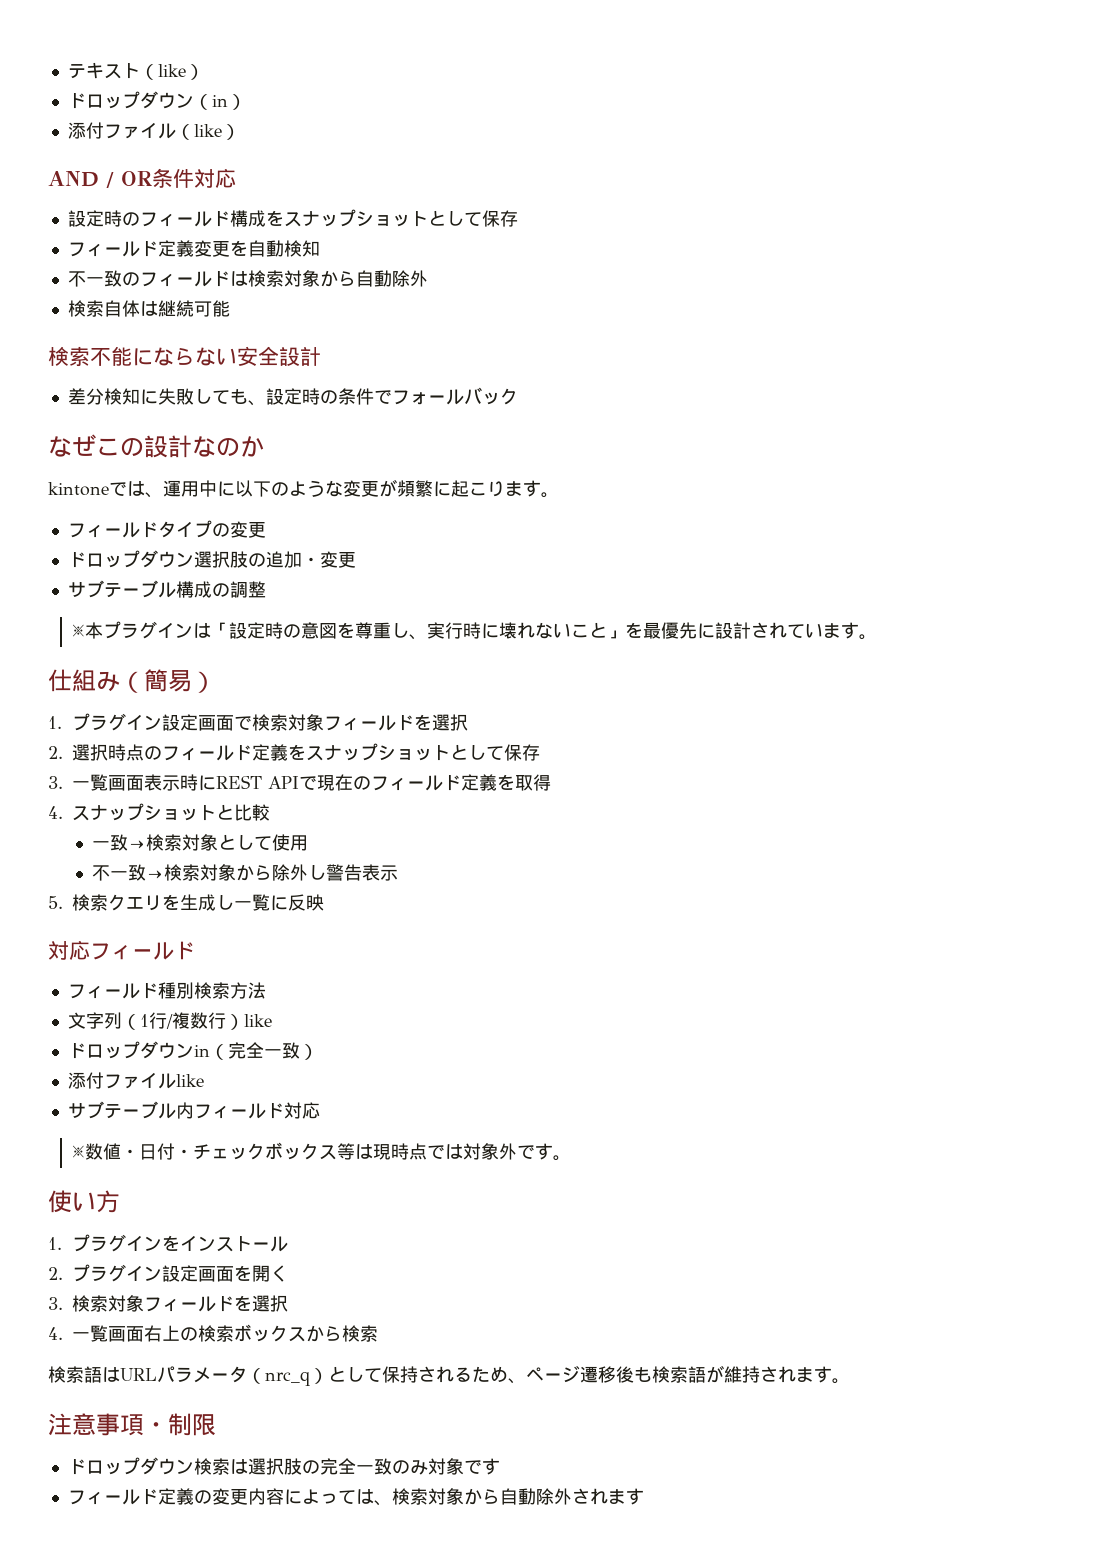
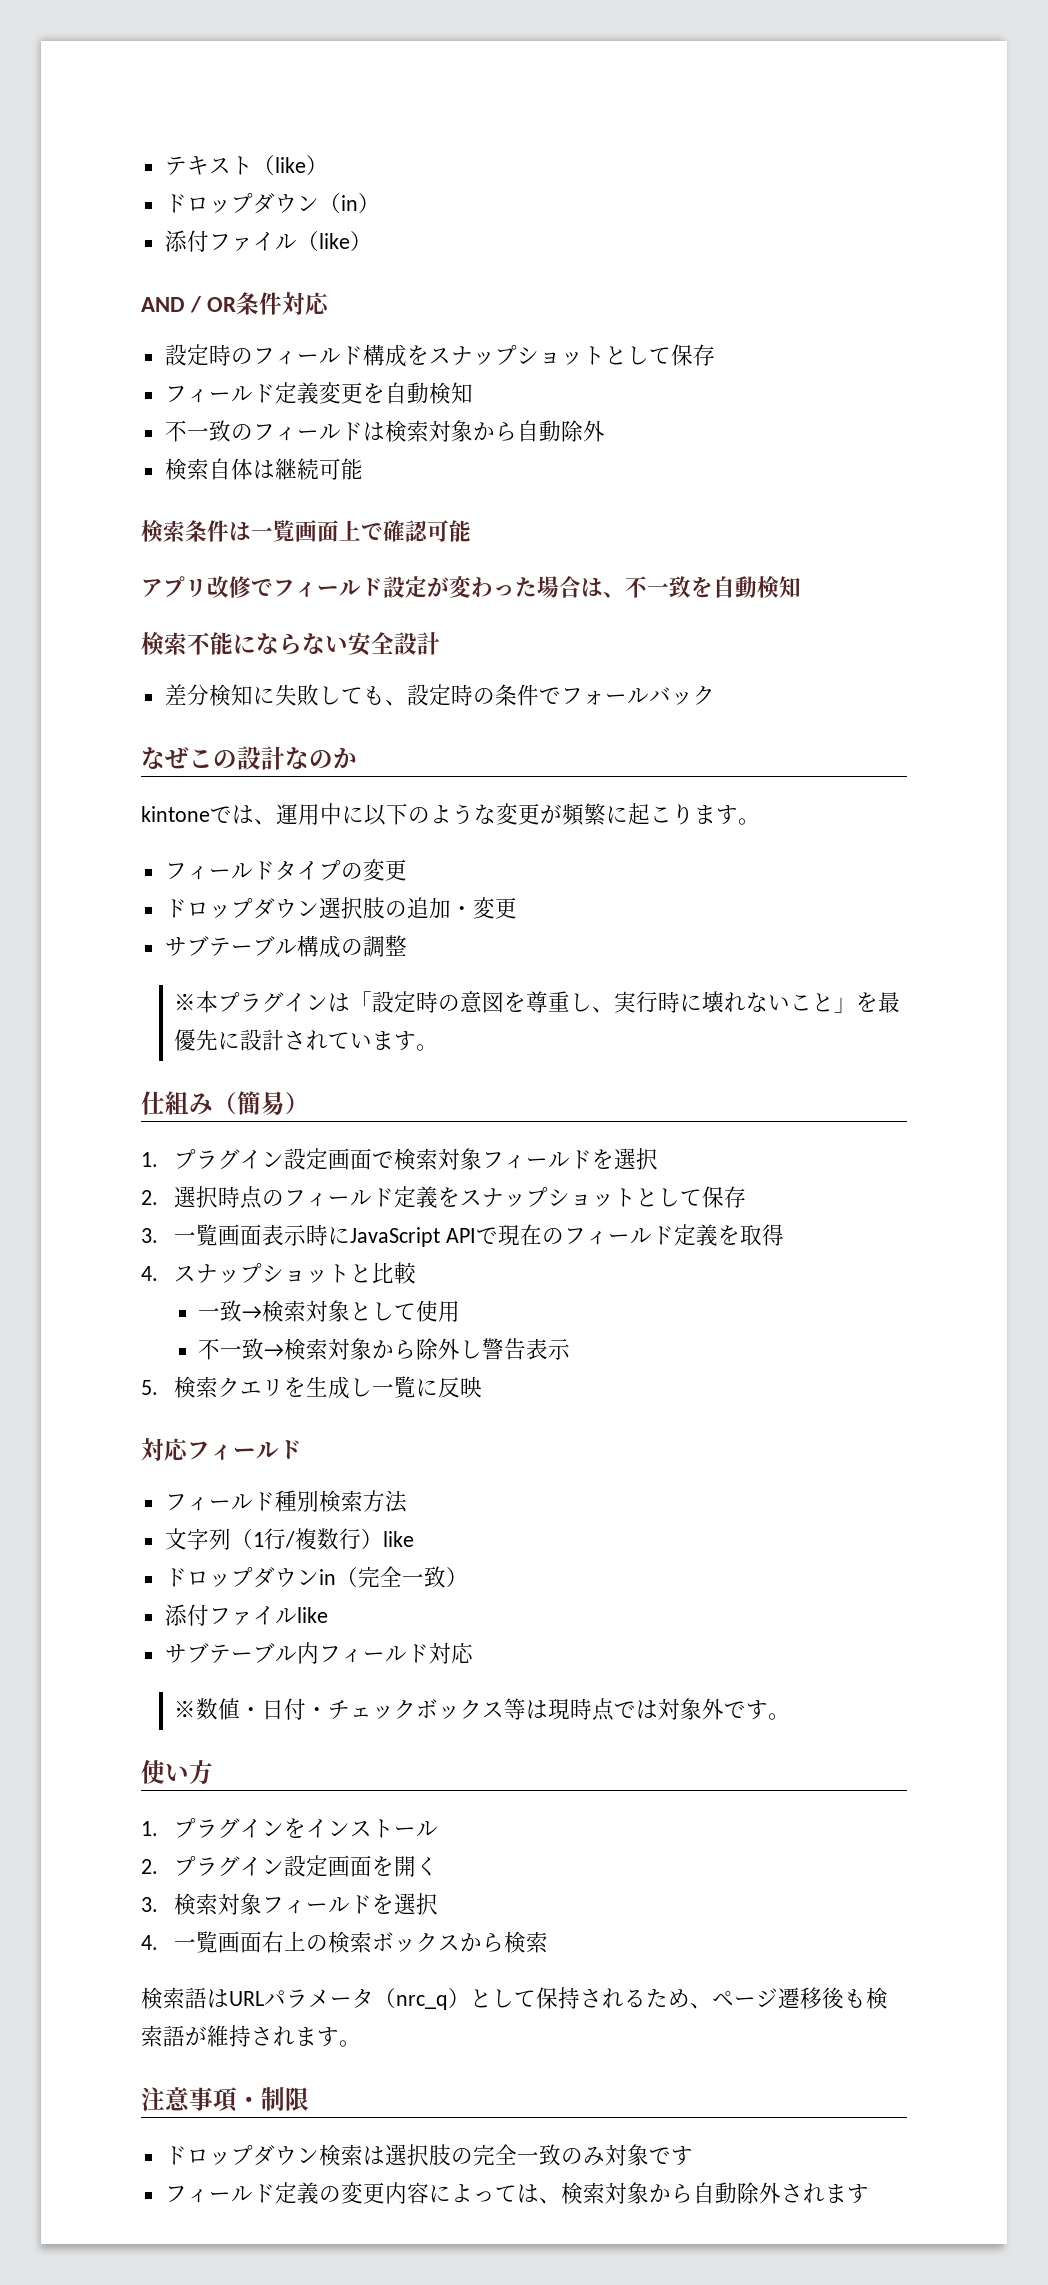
(230, 308) none -> [141,520,471,543] [141,576,801,598] // 検索条件は一覧画面上で確認可能 // アプリ改修でフィールド設定が変わった場合は、不一致を自動検知
[216,775,263,789] REST -> [350,1227,441,1247] JavaScript

